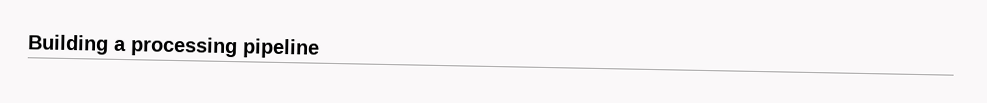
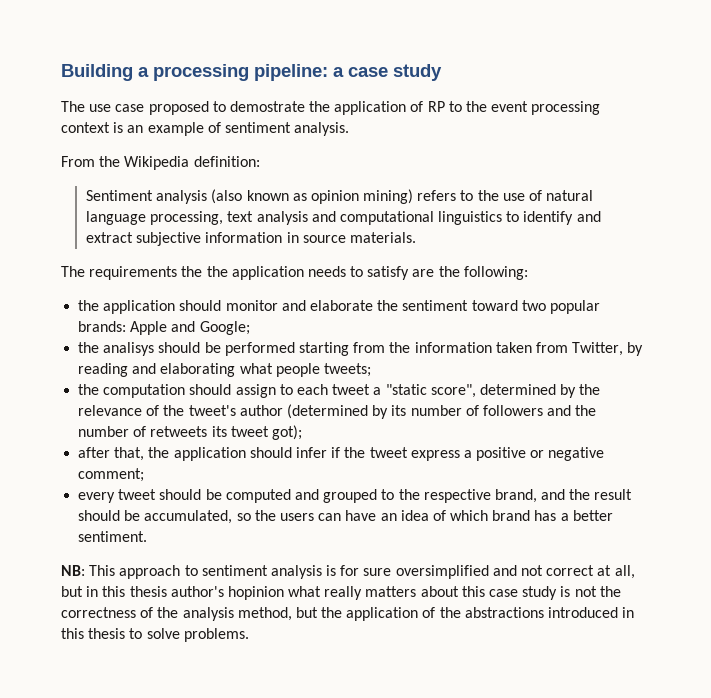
[242,38,320,59] pipeline -> [254,64,442,81] [61,101,601,115] [61,122,350,136] [61,156,260,170] [86,189,594,204] [86,211,601,225] [86,232,416,246] [61,266,528,280] [78,300,600,314] [78,321,250,335] [78,342,644,356] [78,363,371,377] [78,384,601,398] [78,404,597,419] [78,425,302,440] [78,447,605,461] [78,468,145,482] [78,489,633,503] [78,510,613,524] [78,531,148,542] [61,565,635,579] [61,586,621,600] [61,607,635,621] [61,628,249,642] pipeline: a case study // The use case proposed to demostrate the application of RP to the event processing context is an example of sentiment analysis. // From the Wikipedia definition: // Sentiment analysis (also known as opinion mining) refers to the use of natural language processing, text analysis and computational linguistics to identify and extract subjective information in source materials. // The requirements the the application needs to satisfy are the following: // the application should monitor and elaborate the sentiment toward two popular brands: Apple and Google; // the analisys should be performed starting from the information taken from Twitter, by reading and elaborating what people tweets; // the computation should assign to each tweet a "static score", determined by the relevance of the tweet's author (determined by its number of followers and the number of retweets its tweet got); // after that, the application should infer if the tweet express a positive or negative comment; // every tweet should be computed and grouped to the respective brand, and the result should be accumulated, so the users can have an idea of which brand has a better sentiment. // NB: This approach to sentiment analysis is for sure oversimplified and not correct at all, but in this thesis author's hopinion what really matters about this case study is not the correctness of the analysis method, but the application of the abstractions introduced in this thesis to solve problems.

